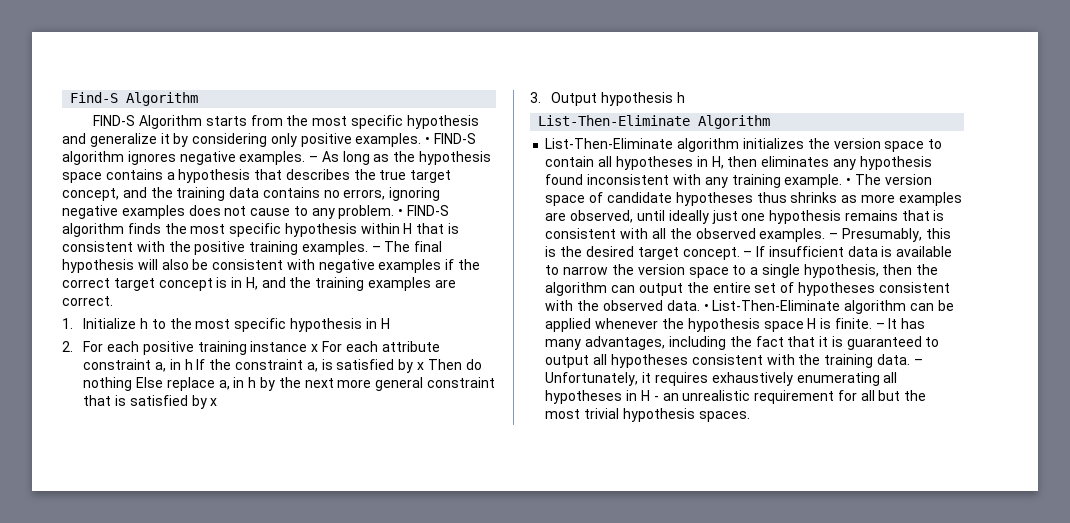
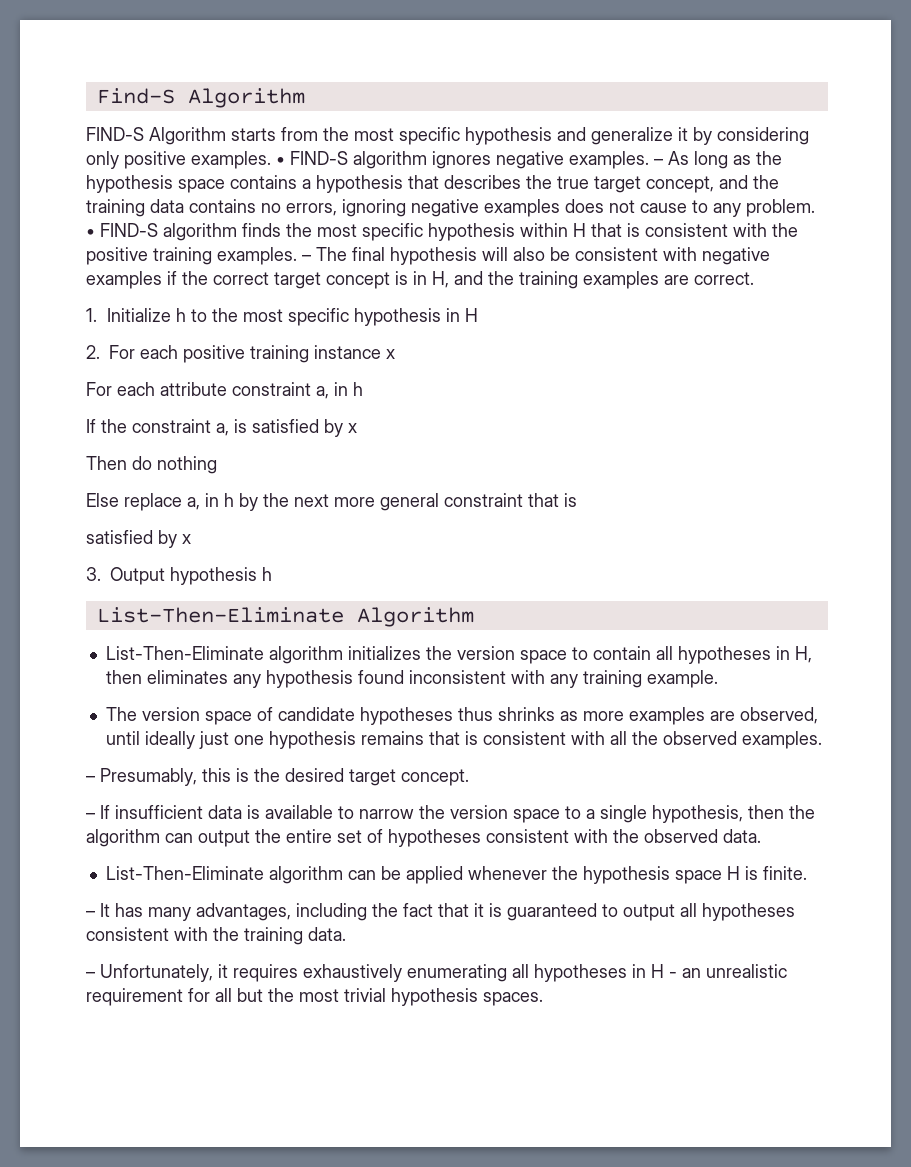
(319, 348) none -> (395, 354) //
(193, 364) none -> (363, 389) //
(424, 366) none -> (357, 428) //
(133, 384) none -> (217, 465) //
(127, 400) none -> (577, 500) //
[846,178,852,185] • -> (718, 679) //
(826, 235) none -> (822, 740) //
(740, 253) none -> (469, 777) //
[703,304,709,311] • -> (761, 836) //
(872, 323) none -> (807, 873) //
(910, 359) none -> (346, 934) //

